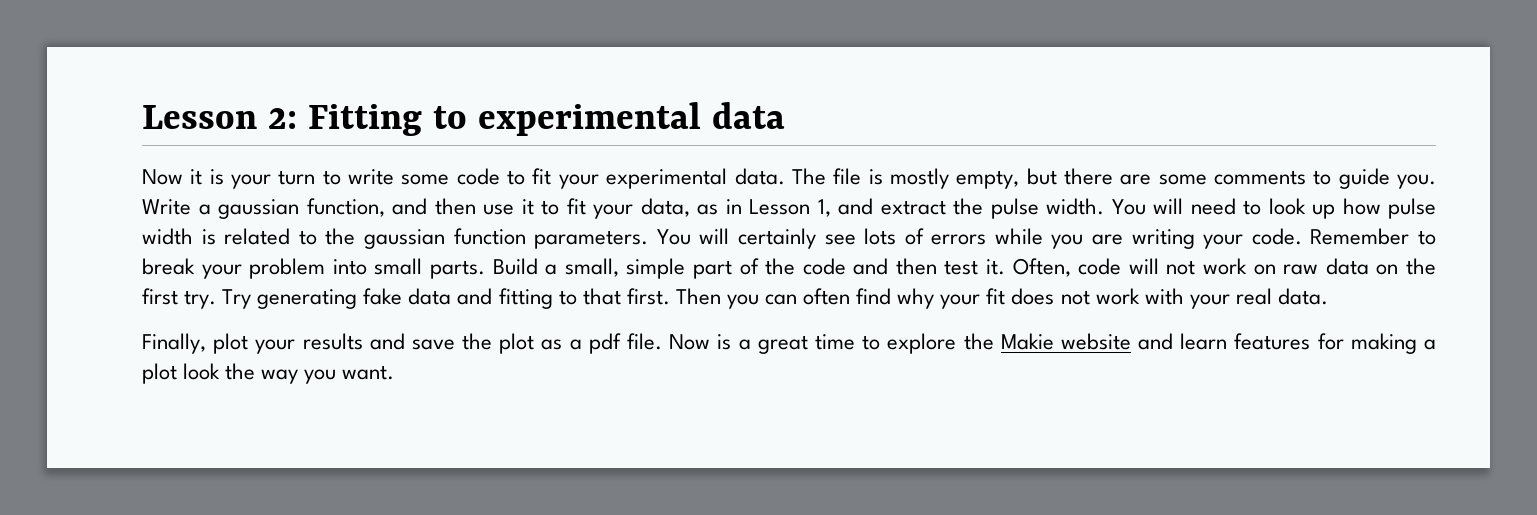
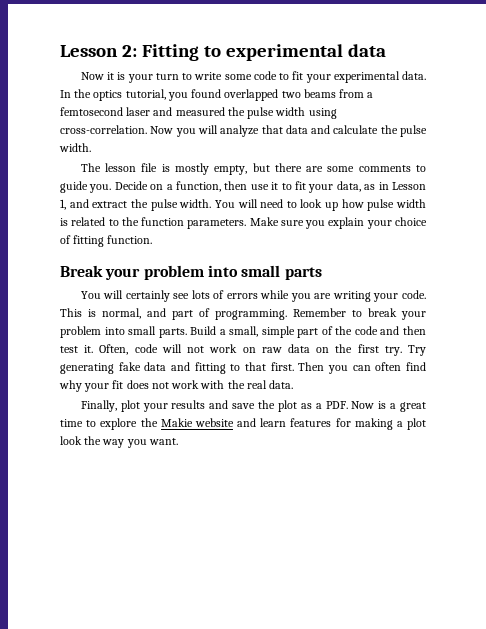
[791,168,826,185] The -> [60,89,374,101] [60,107,337,119] [60,125,427,137] [59,143,91,152] [80,163,137,172] In the optics tutorial, you found overlapped two beams from a femtosecond laser and measured the pulse width using cross-correlation. Now you will analyze that data and calculate the pulse width. // The lesson
[142,198,427,219] Write a gaussian function, and -> [114,181,221,192] Decide on a function,
[363,229,445,249] gaussian -> (139, 221) none
(649, 239) none -> [249,217,427,229] [60,235,153,247] [60,265,322,280] Make sure you explain your choice of fitting function. // Break your problem into small parts //
(1302, 236) none -> [60,308,287,320] This is normal, and part of programming.
[1189,294,1230,309] your -> [227,380,245,389] the
[588,333,663,354] pdf file. -> [325,401,348,409] PDF.

